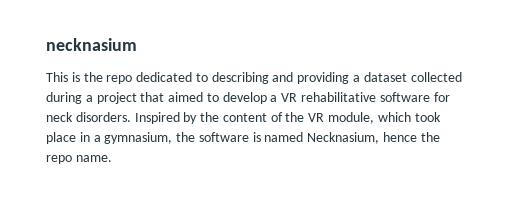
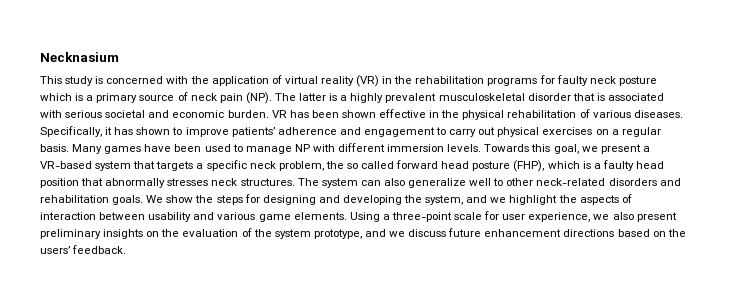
[46,38,137,51] necknasium -> [40,52,119,62] Necknasium
[71,72,462,84] [46,92,450,104] [46,112,441,124] [46,132,440,144] [46,155,112,164] is the repo dedicated to describing and providing a dataset collected during a project that aimed to develop a VR rehabilitative software for neck disorders. Inspired by the content of the VR module, which took place in a gymnasium, the software is named Necknasium, hence the repo name. -> [65,75,657,87] [40,92,664,104] [40,109,683,120] [40,126,661,137] [40,143,650,154] [40,160,664,172] [40,178,681,188] [40,194,632,205] [40,211,677,222] [40,228,686,239] [40,245,127,254] study is concerned with the application of virtual reality (VR) in the rehabilitation programs for faulty neck posture which is a primary source of neck pain (NP). The latter is a highly prevalent musculoskeletal disorder that is associated with serious societal and economic burden. VR has been shown effective in the physical rehabilitation of various diseases. Specifically, it has shown to improve patients’ adherence and engagement to carry out physical exercises on a regular basis. Many games have been used to manage NP with different immersion levels. Towards this goal, we present a VR-based system that targets a specific neck problem, the so called forward head posture (FHP), which is a faulty head position that abnormally stresses neck structures. The system can also generalize well to other neck-related disorders and rehabilitation goals. We show the steps for designing and developing the system, and we highlight the aspects of interaction between usability and various game elements. Using a three-point scale for user experience, we also present preliminary insights on the evaluation of the system prototype, and we discuss future enhancement directions based on the users’ feedback.

